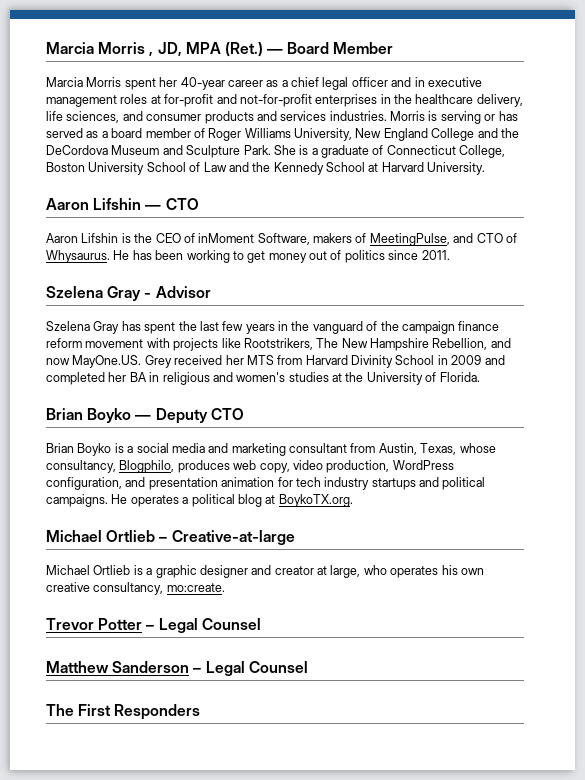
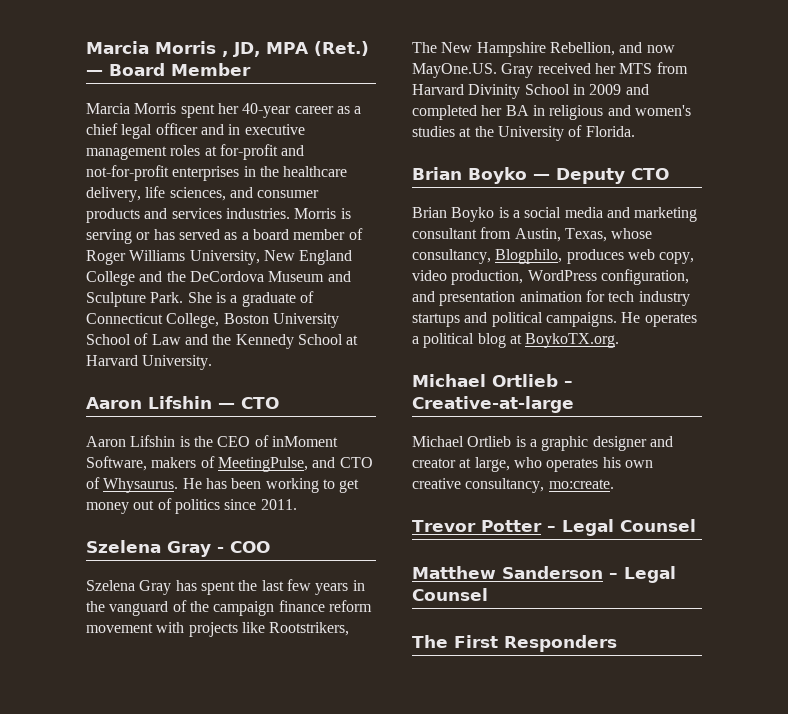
[155,286,211,298] Advisor -> [230,541,270,553] COO
[144,355,172,368] Grey -> [501,63,534,78] Gray

